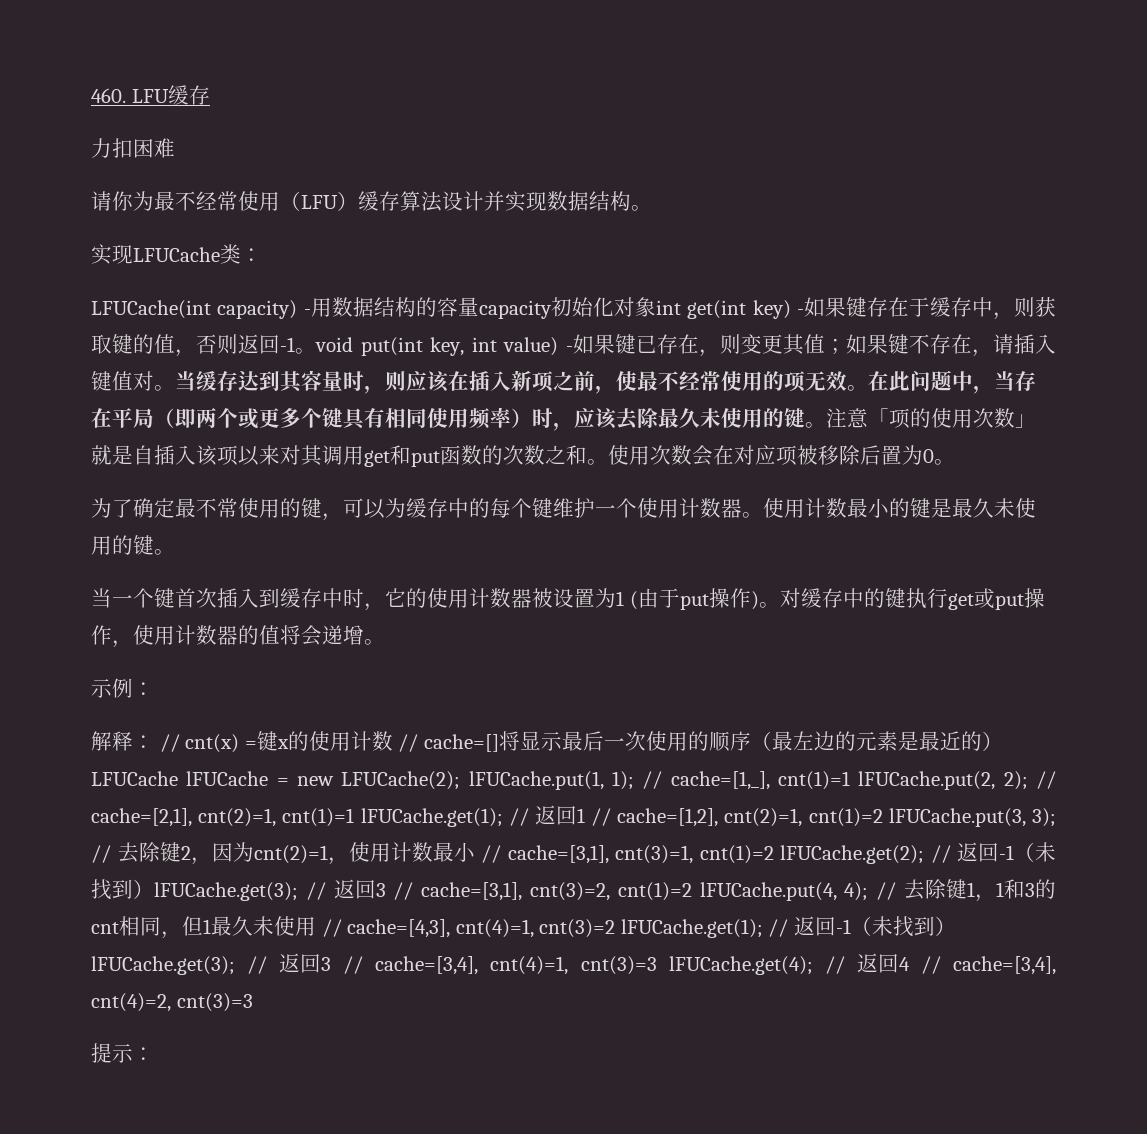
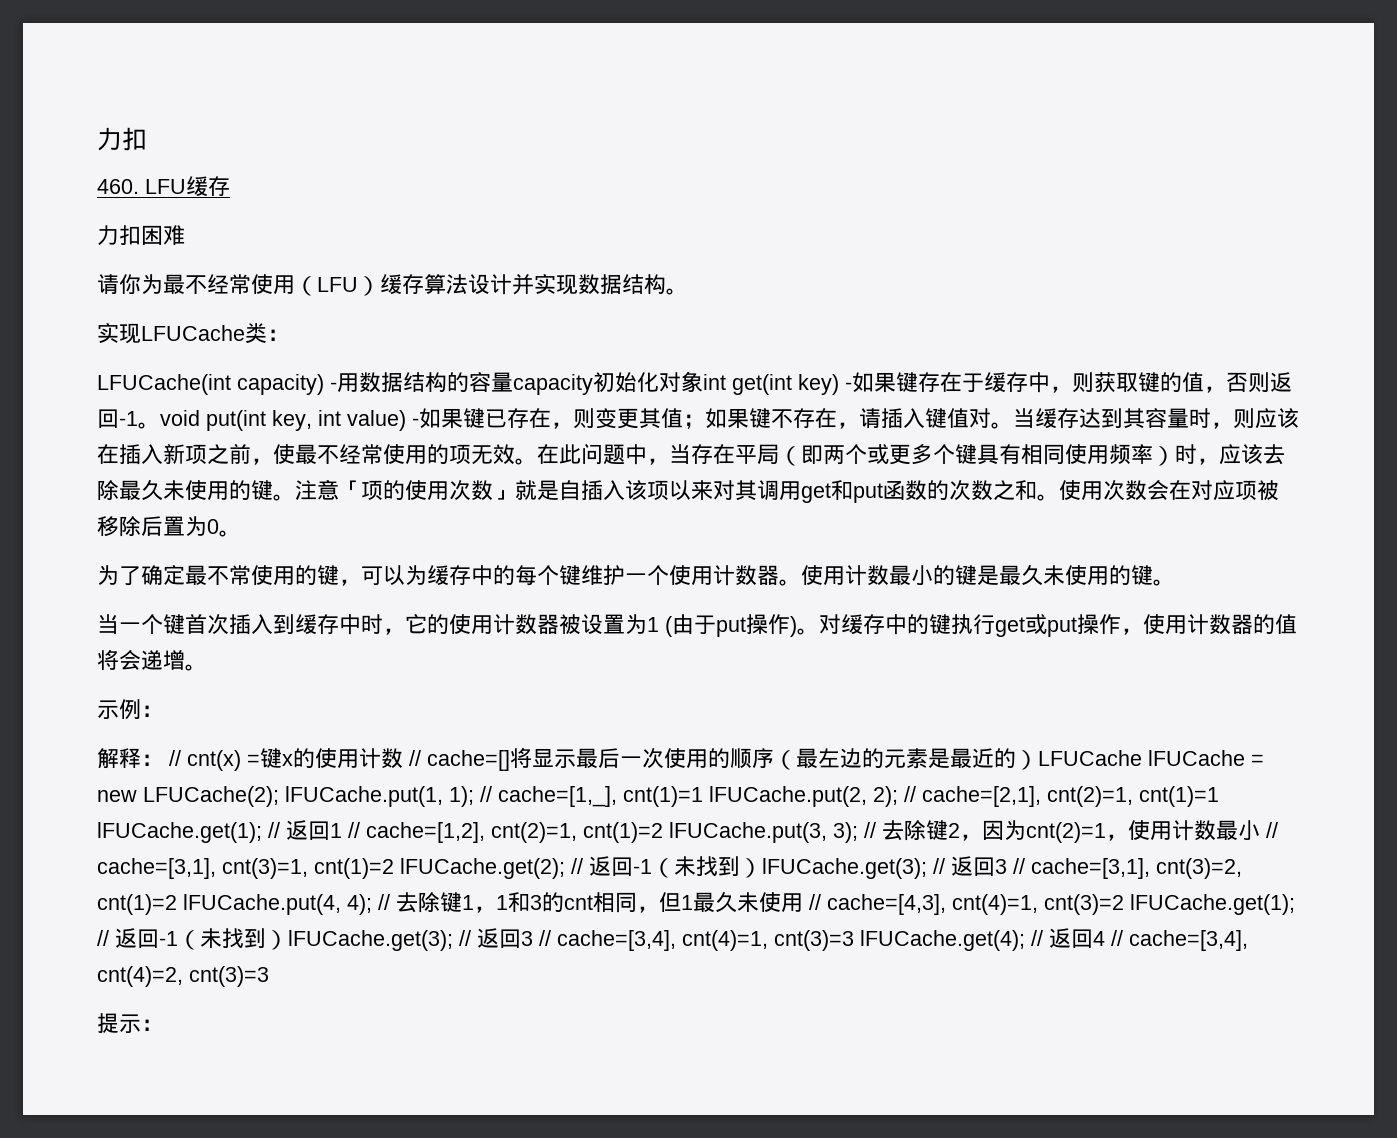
(91, 95) none -> [97,127,147,151] 力扣 //

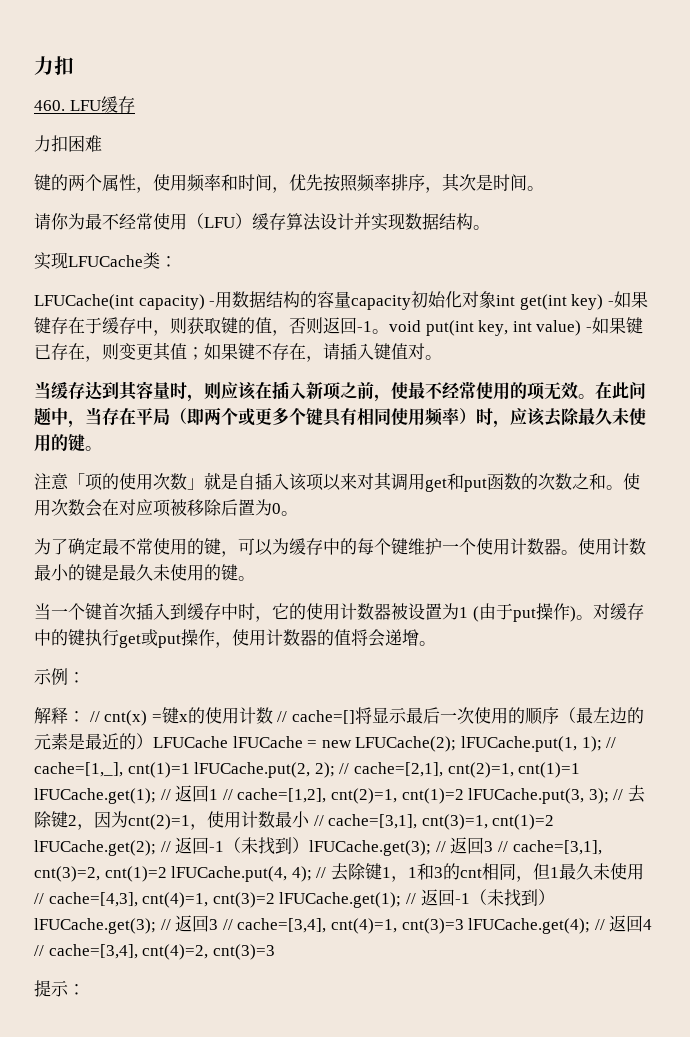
(185, 235) none -> [34,173,544,193] // 键的两个属性，使用频率和时间，优先按照频率排序，其次是时间。
(1013, 425) none -> (442, 357) //
(295, 497) none -> (102, 448) //

